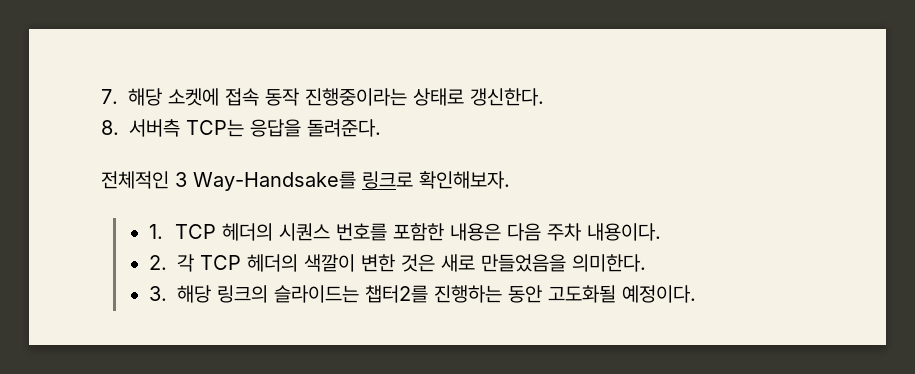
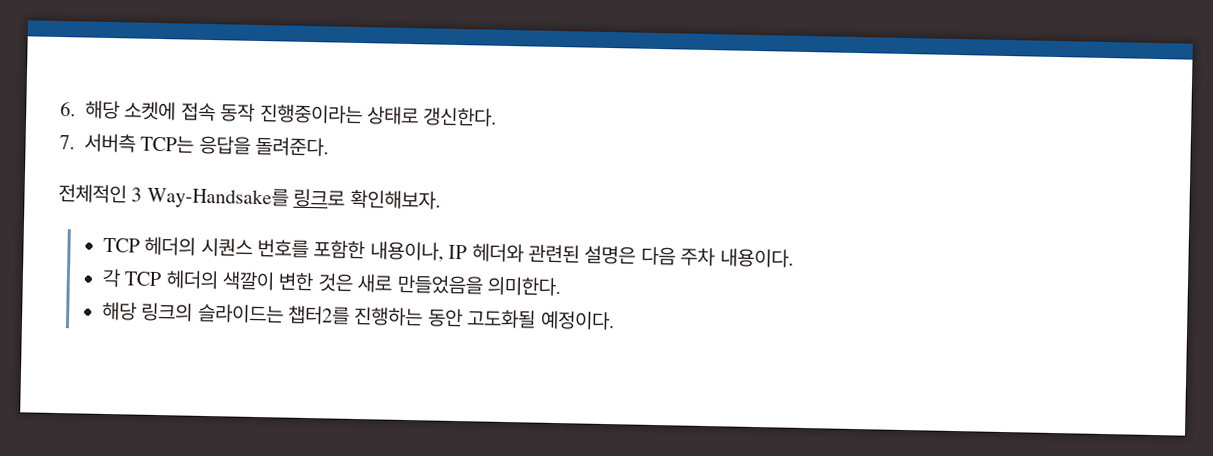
[101,89,118,104] 7. -> [60,101,76,117] 6.
[101,120,119,135] 8. -> [59,135,75,150] 7.
[148,224,163,239] 1. -> (441, 199) none
[449,223,501,241] 내용은 -> [369,241,637,265] 내용이나, IP 헤더와 관련된 설명은
[148,255,167,270] 2. -> (794, 258) none
[148,286,167,301] 3. -> (562, 286) none

